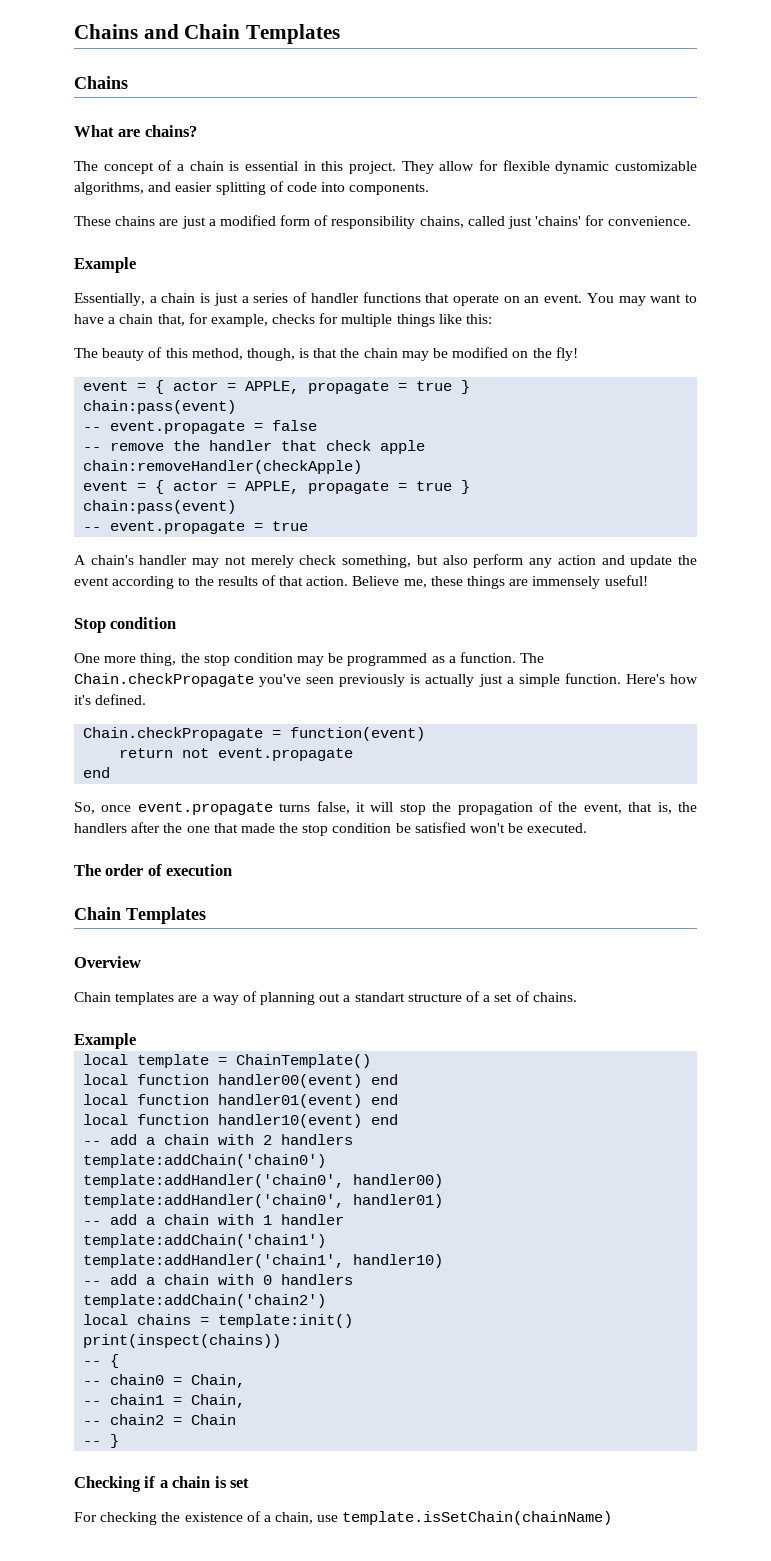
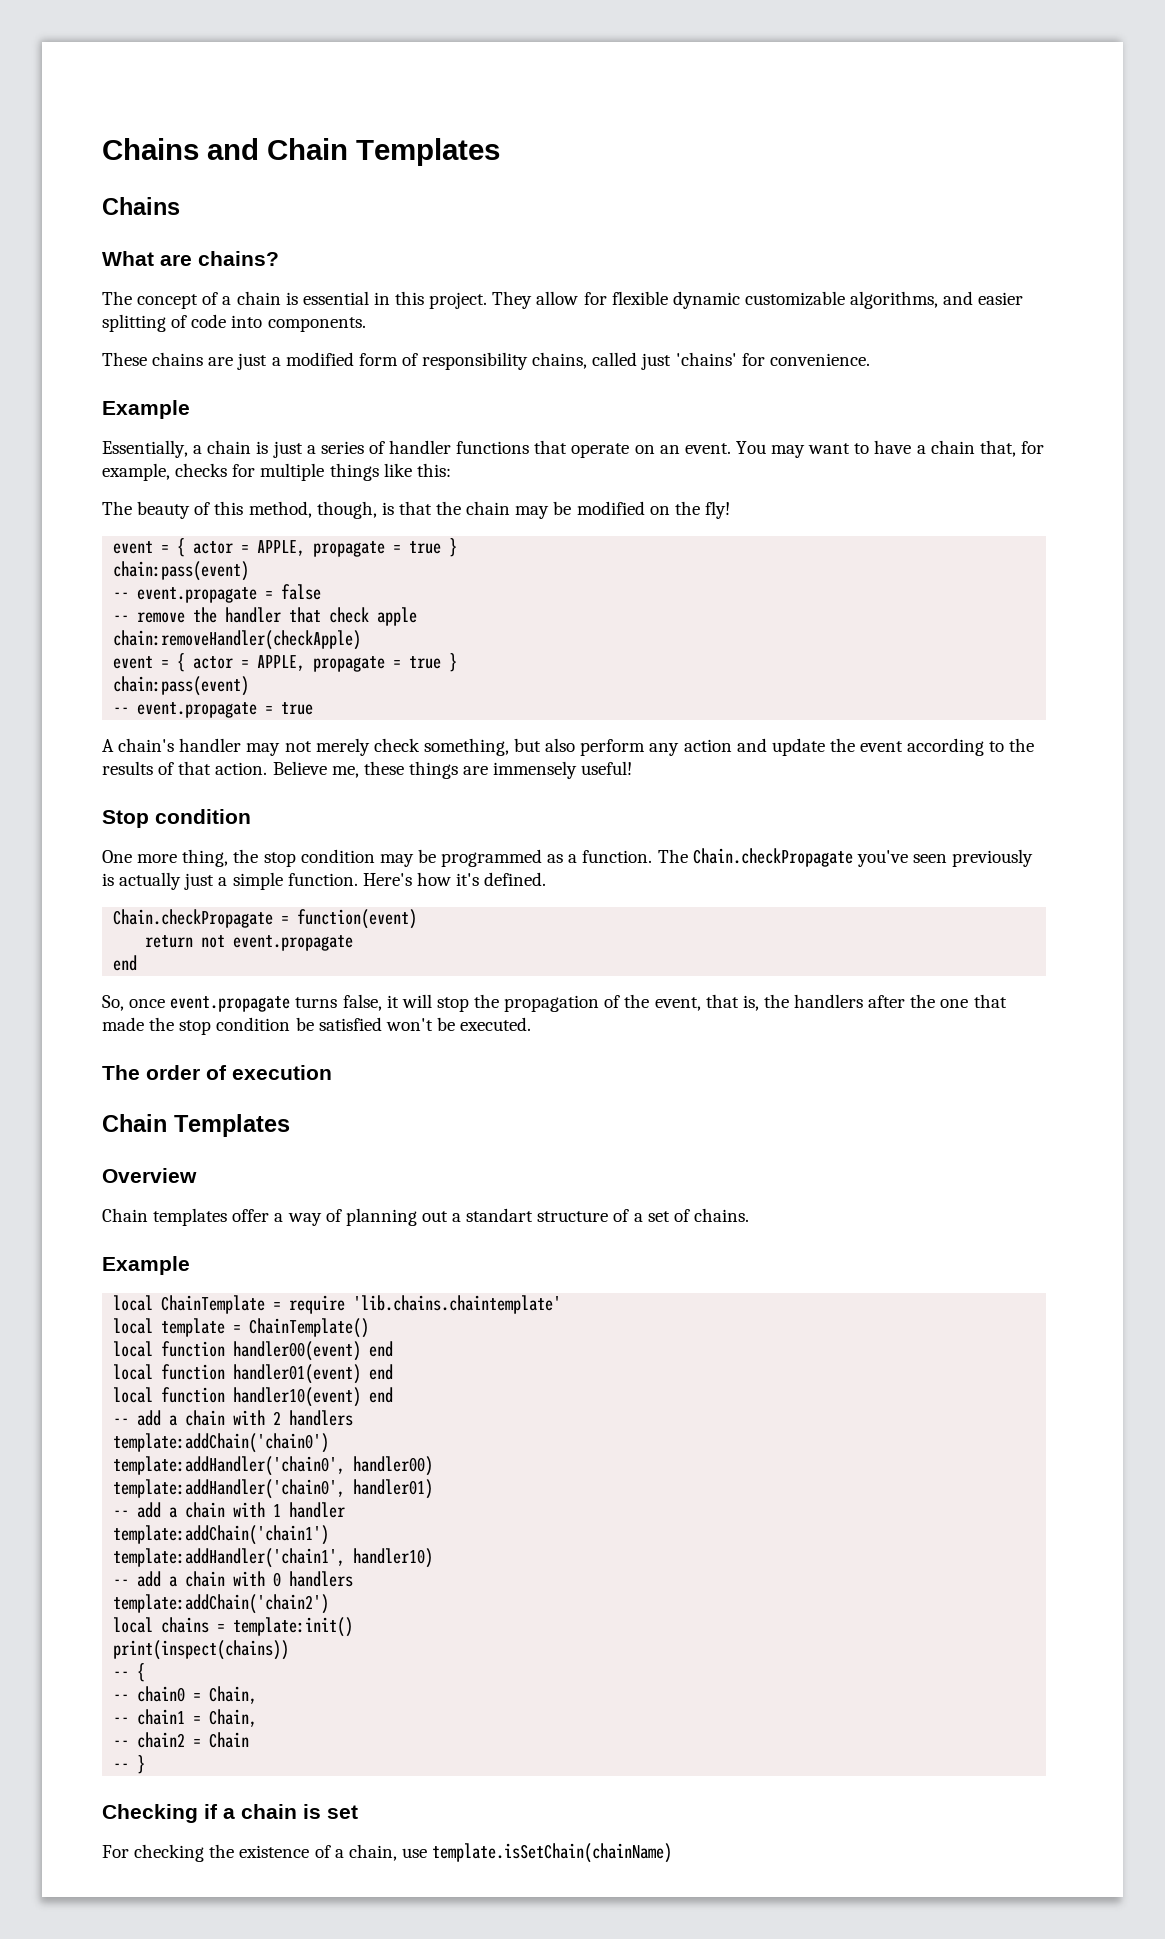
[178,995,198,1002] are -> [232,1209,270,1222] offer
(136, 1041) none -> [113,1295,562,1314] // local ChainTemplate = require 'lib.chains.chaintemplate'

